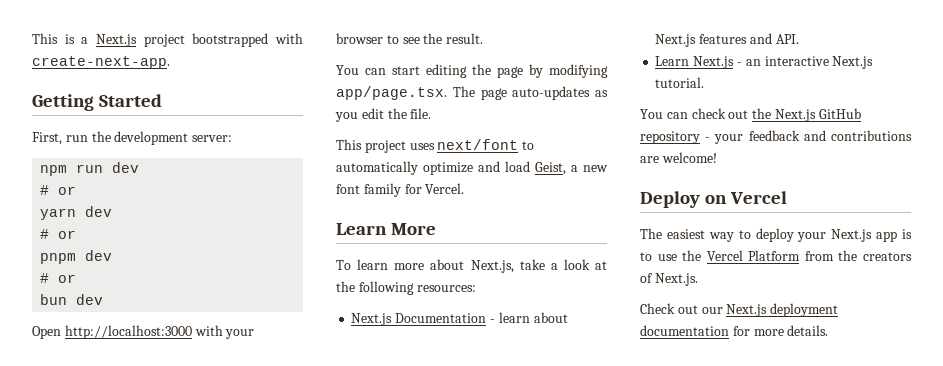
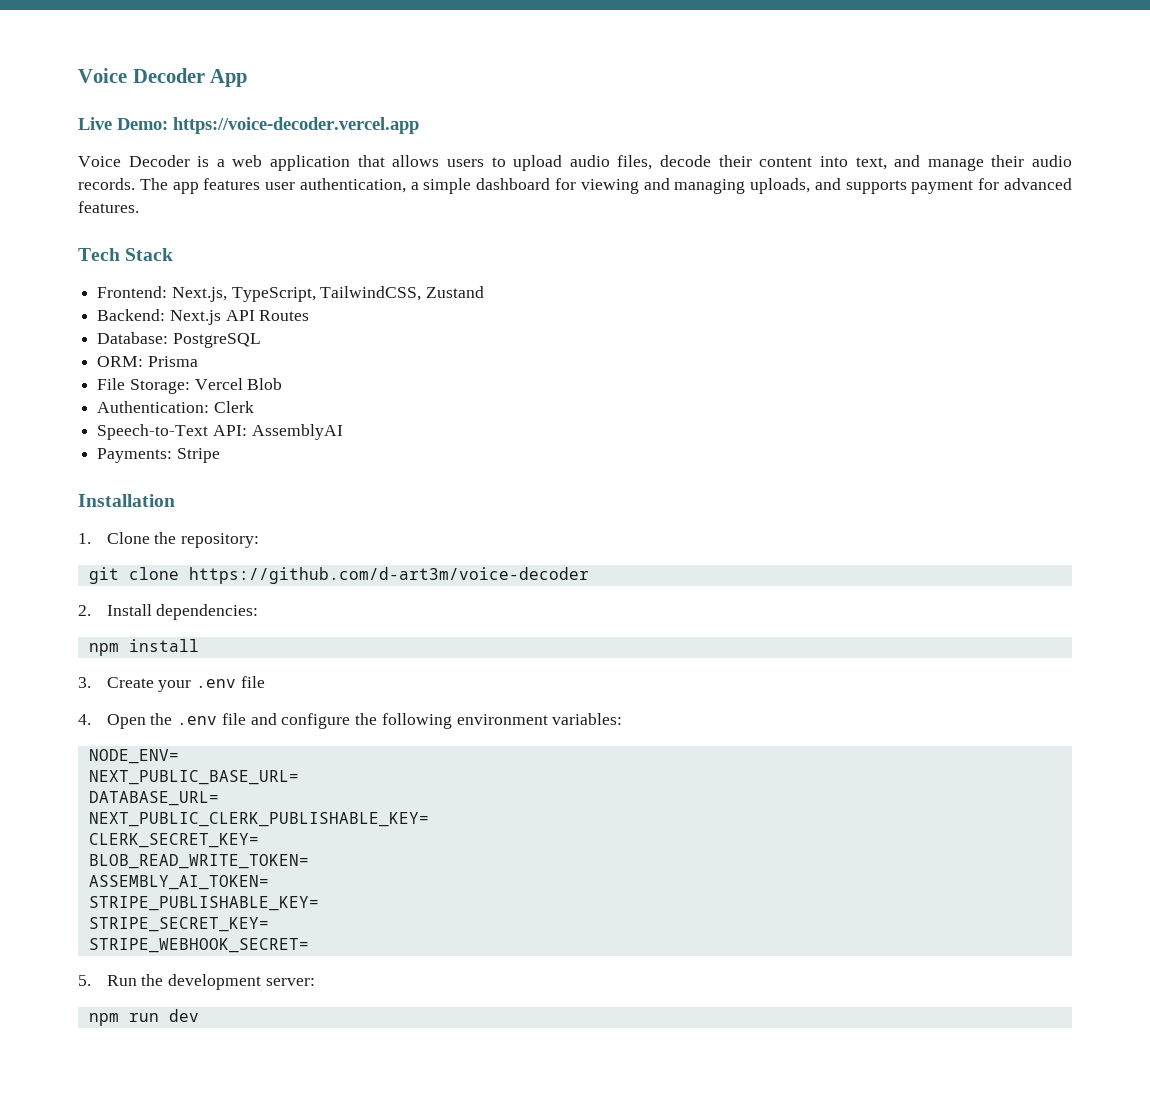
[32,33,303,47] [32,56,170,69] [32,94,163,111] [32,132,88,145] This is a Next.js project bootstrapped with create-next-app. // Getting Started // First, run -> [78,68,248,87] [78,117,419,134] [78,155,1072,171] [78,178,1073,194] [78,201,139,213] [78,248,174,261] [97,286,485,302] [97,309,310,325] [97,332,261,348] [97,356,198,367] [97,378,283,394] [97,401,254,413] [97,424,343,440] [97,448,220,463] [78,494,175,507] [78,532,260,548] [88,567,589,584] [78,604,259,620] [88,639,199,656] [78,676,265,692] [78,713,623,729] [88,749,179,764] [88,770,299,785] [88,791,219,806] [88,812,429,827] [88,833,259,848] [88,854,309,869] [88,875,269,890] [88,896,319,911] [88,917,269,932] [88,938,309,953] [78,975,137,986] Voice Decoder App // Live Demo: https://voice-decoder.vercel.app // Voice Decoder is a web application that allows users to upload audio files, decode their content into text, and manage their audio records. The app features user authentication, a simple dashboard for viewing and managing uploads, and supports payment for advanced features. // Tech Stack // Frontend: Next.js, TypeScript, TailwindCSS, Zustand // Backend: Next.js API Routes // Database: PostgreSQL // ORM: Prisma // File Storage: Vercel Blob // Authentication: Clerk // Speech-to-Text API: AssemblyAI // Payments: Stripe // Installation // 1. Clone the repository: // git clone https://github.com/d-art3m/voice-decoder // 2. Install dependencies: // npm install // 3. Create your .env file // 4. Open the .env file and configure the following environment variables: // NODE_ENV= // NEXT_PUBLIC_BASE_URL= // DATABASE_URL= // NEXT_PUBLIC_CLERK_PUBLISHABLE_KEY= // CLERK_SECRET_KEY= // BLOB_READ_WRITE_TOKEN= // ASSEMBLY_AI_TOKEN= // STRIPE_PUBLISHABLE_KEY= // STRIPE_SECRET_KEY= // STRIPE_WEBHOOK_SECRET= // 5. Run
[40,185,77,195] [40,206,113,220] [40,229,77,239] [40,250,113,264] [40,273,77,283] [40,294,104,305] [32,325,255,339] [336,33,484,44] [336,64,608,78] [336,86,608,100] [335,108,432,122] [336,139,535,153] [336,161,608,175] [336,183,465,197] [336,223,437,235] [336,259,607,273] [336,281,476,295] [351,312,568,326] [655,33,799,47] [655,56,874,69] [655,77,705,88] [640,108,861,122] [640,130,912,144] [640,152,717,163] [640,191,788,208] [640,228,912,242] [640,250,912,261] [640,273,698,286] [640,303,839,317] [640,325,829,336] // # or // yarn dev // # or // pnpm dev // # or // bun dev // Open http://localhost:3000 with your browser to see the result. // You can start editing the page by modifying app/page.tsx. The page auto-updates as you edit the file. // This project uses next/font to automatically optimize and load Geist, a new font family for Vercel. // Learn More // To learn more about Next.js, take a look at the following resources: // Next.js Documentation - learn about Next.js features and API. // Learn Next.js - an interactive Next.js tutorial. // You can check out the Next.js GitHub repository - your feedback and contributions are welcome! // Deploy on Vercel // The easiest way to deploy your Next.js app is to use the Vercel Platform from the creators of Next.js. // Check out our Next.js deployment documentation for more details. -> (199, 1015) none

